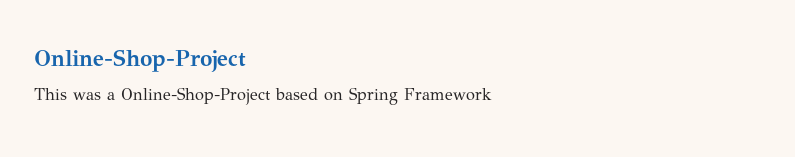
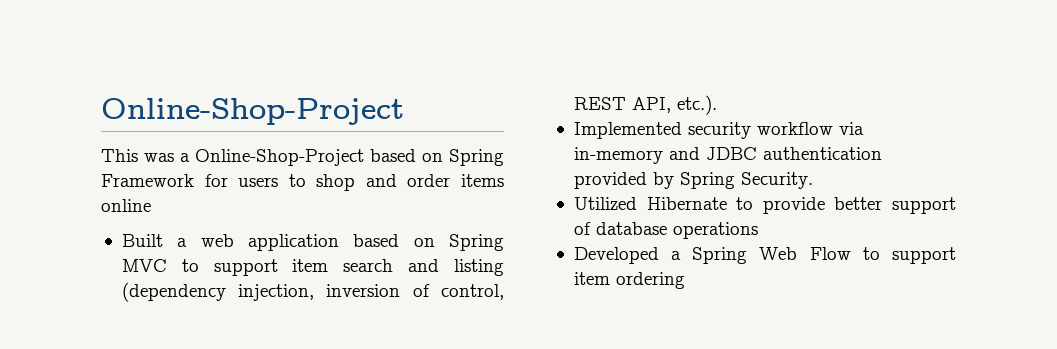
(492, 94) none -> [204,174,504,191] [101,199,151,212] [121,234,505,251] [121,259,505,276] [121,282,504,302] [573,95,717,115] [573,122,864,139] [573,147,882,164] [573,172,813,189] [573,197,956,214] [573,222,758,239] [573,247,956,264] [573,272,685,289] for users to shop and order items online // Built a web application based on Spring MVC to support item search and listing (dependency injection, inversion of control, REST API, etc.). // Implemented security workflow via in-memory and JDBC authentication provided by Spring Security. // Utilized Hibernate to provide better support of database operations // Developed a Spring Web Flow to support item ordering

